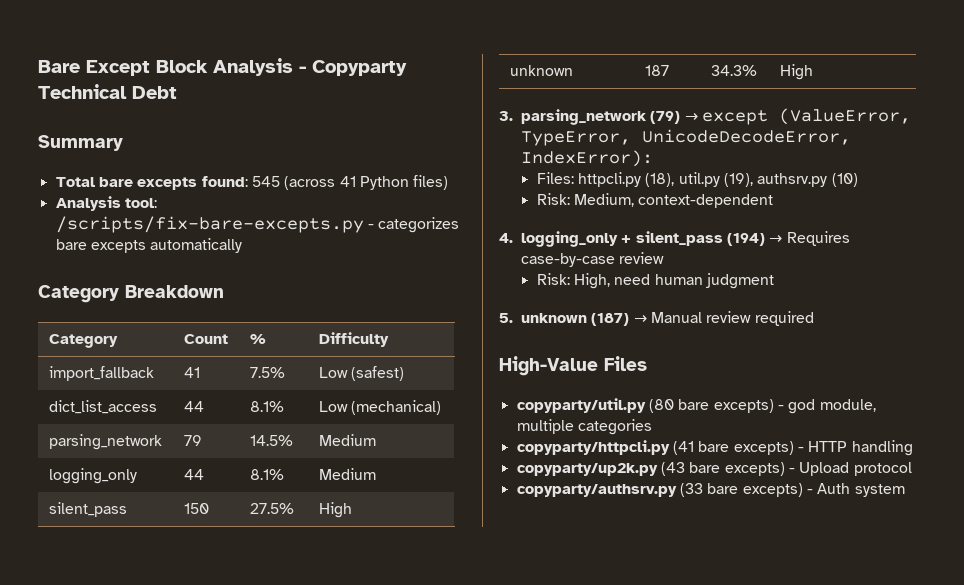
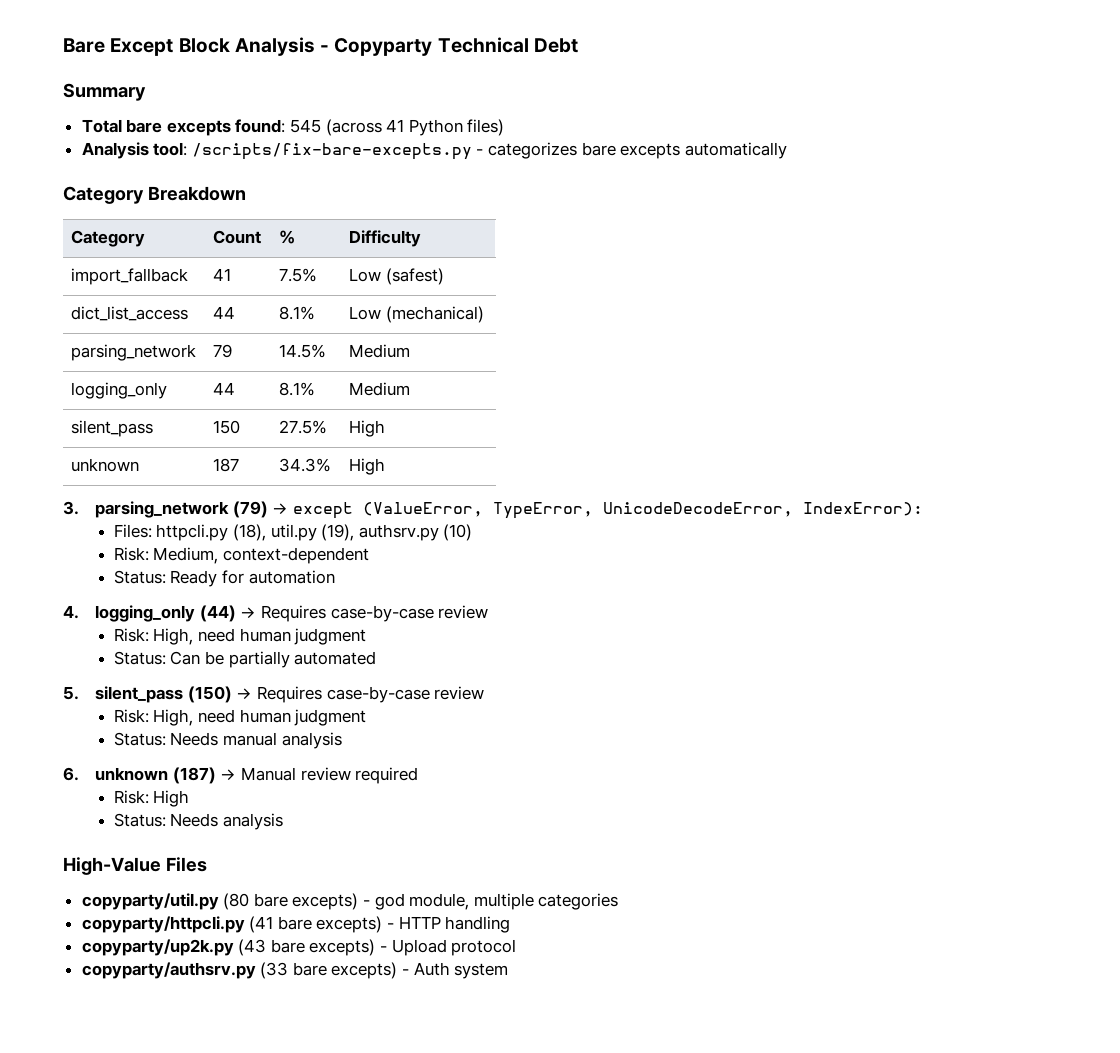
(774, 201) none -> [113,570,335,587] // Status: Ready for automation
[621,231,850,246] [521,252,665,267] [536,273,775,289] [499,313,513,323] + silent_pass (194) → Requires case-by-case review // Risk: High, need human judgment // 5. -> [199,605,489,622] [113,628,367,645] [113,651,377,668] [63,686,485,703] [113,709,367,726] [113,732,342,749] [63,767,79,781] (44) → Requires case-by-case review // Risk: High, need human judgment // Status: Can be partially automated // 5. silent_pass (150) → Requires case-by-case review // Risk: High, need human judgment // Status: Needs manual analysis // 6.
(814, 318) none -> [113,790,190,807] [113,813,284,830] // Risk: High // Status: Needs analysis

